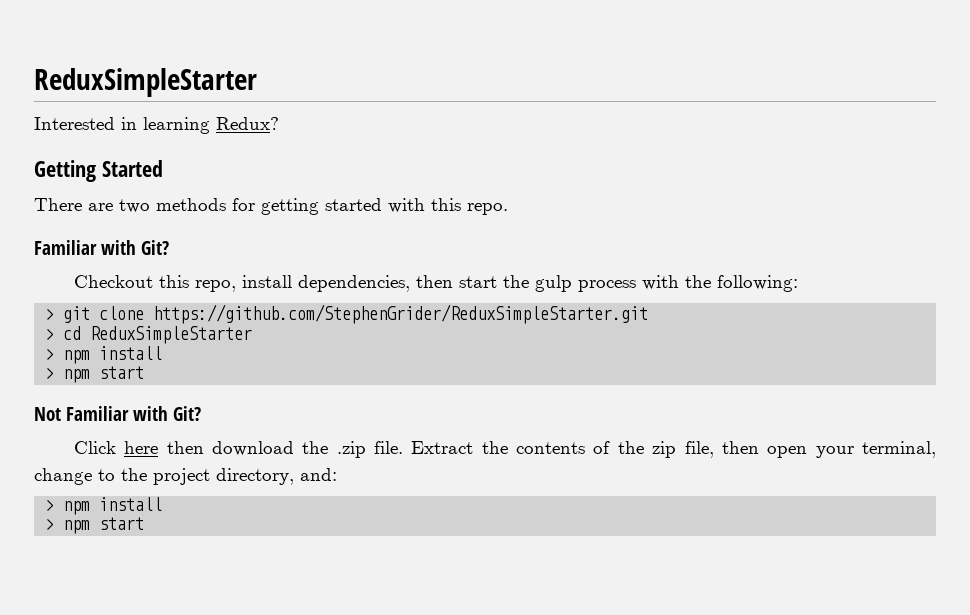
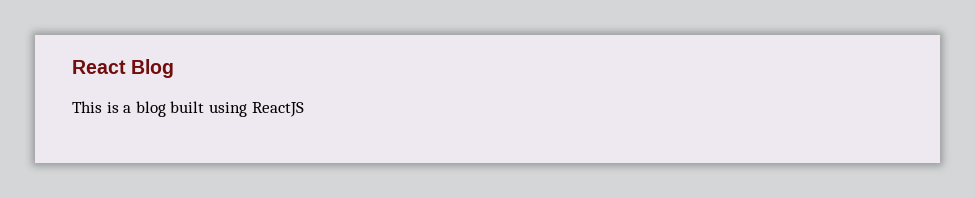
[34,68,257,97] [34,117,279,134] [34,160,163,182] [34,198,508,215] [34,240,169,255] [73,275,798,292] [45,304,649,324] [45,326,253,344] [45,346,163,364] [45,366,145,383] [34,406,201,421] [73,441,937,458] [34,468,337,485] [45,497,163,515] [45,517,145,534] ReduxSimpleStarter // Interested in learning Redux? // Getting Started // There are two methods for getting started with this repo. // Familiar with Git? // Checkout this repo, install dependencies, then start the gulp process with the following: // > git clone https://github.com/StephenGrider/ReduxSimpleStarter.git // > cd ReduxSimpleStarter // > npm install // > npm start // Not Familiar with Git? // Click here then download the .zip file. Extract the contents of the zip file, then open your terminal, change to the project directory, and: // > npm install // > npm start -> [72,59,175,78] [72,101,304,117] React Blog // This is a blog built using ReactJS

